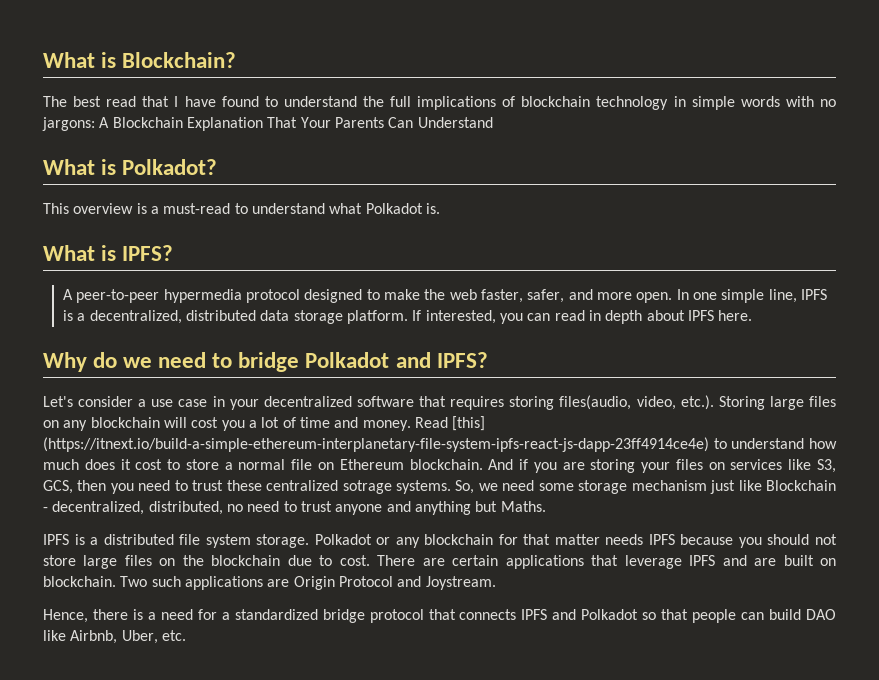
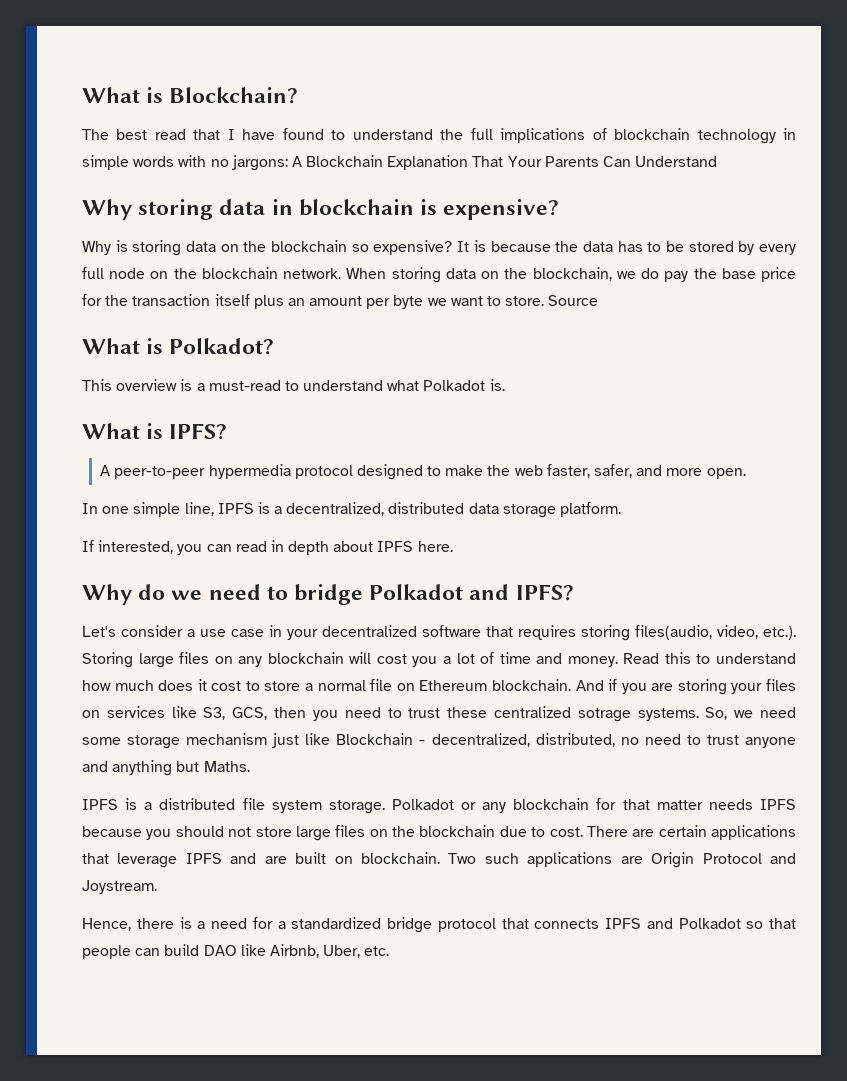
(493, 122) none -> [82,199,560,220] [82,240,797,256] [82,267,797,283] [82,294,599,309] // Why storing data in blockchain is expensive? // Why is storing data on the blockchain so expensive? It is because the data has to be stored by every full node on the blockchain network. When storing data on the blockchain, we do pay the base price for the transaction itself plus an amount per byte we want to store. Source
(673, 297) none -> (746, 473) //
(409, 317) none -> (622, 509) //
[452,416,486,431] [43,437,709,452] [this] (https://itnext.io/build-a-simple-ethereum-interplanetary-file-system-ipfs-react-js-dapp-23ff4914ce4e) -> [664,652,691,664] this

